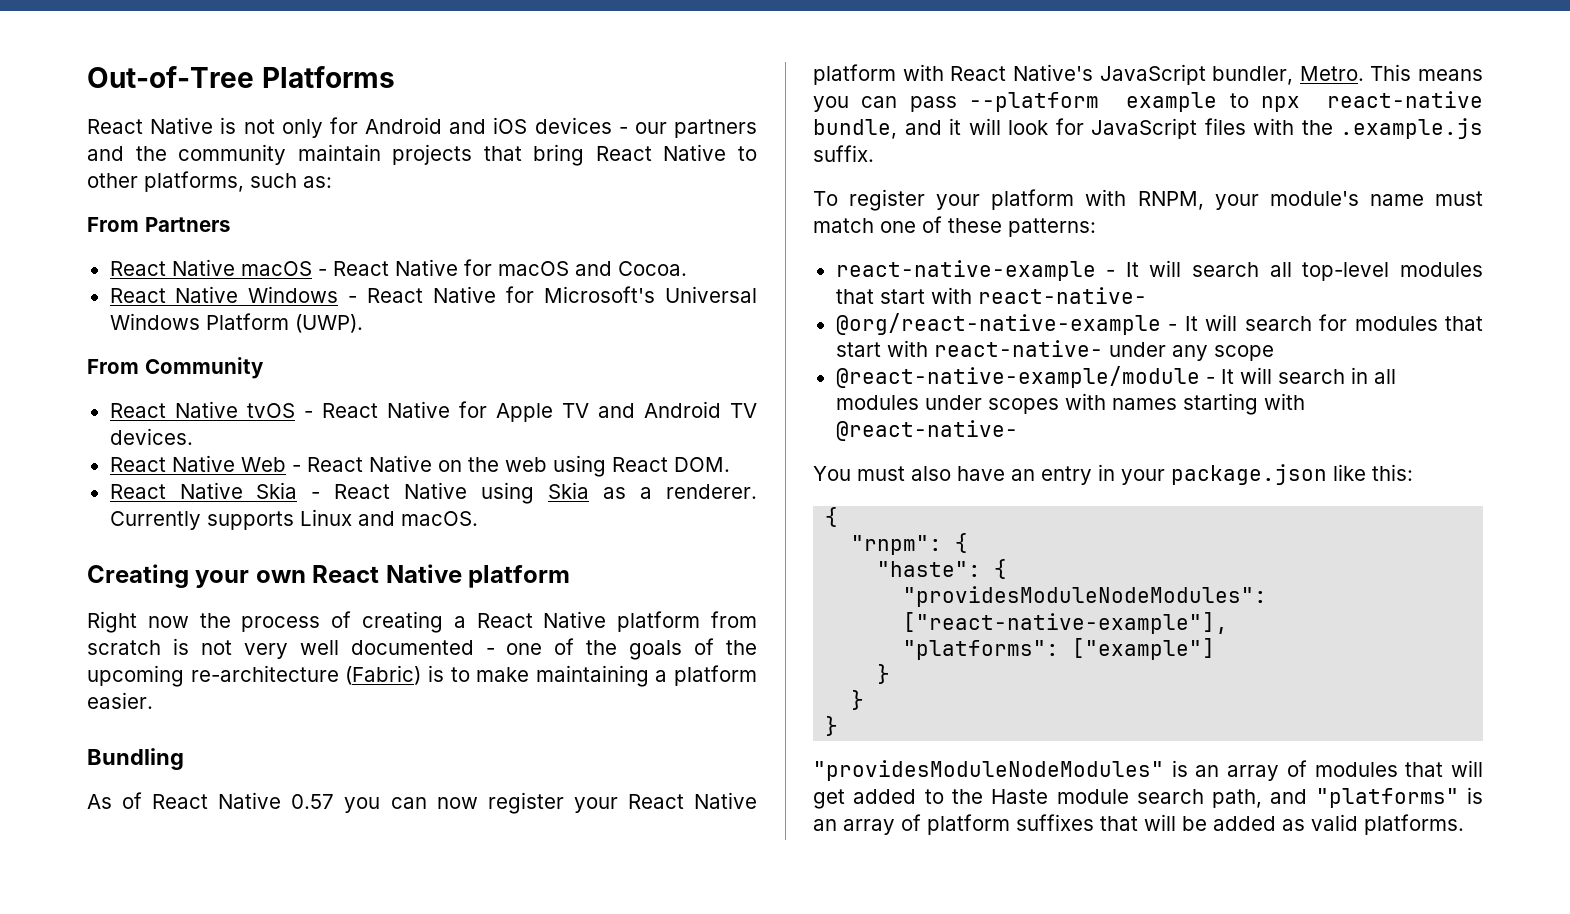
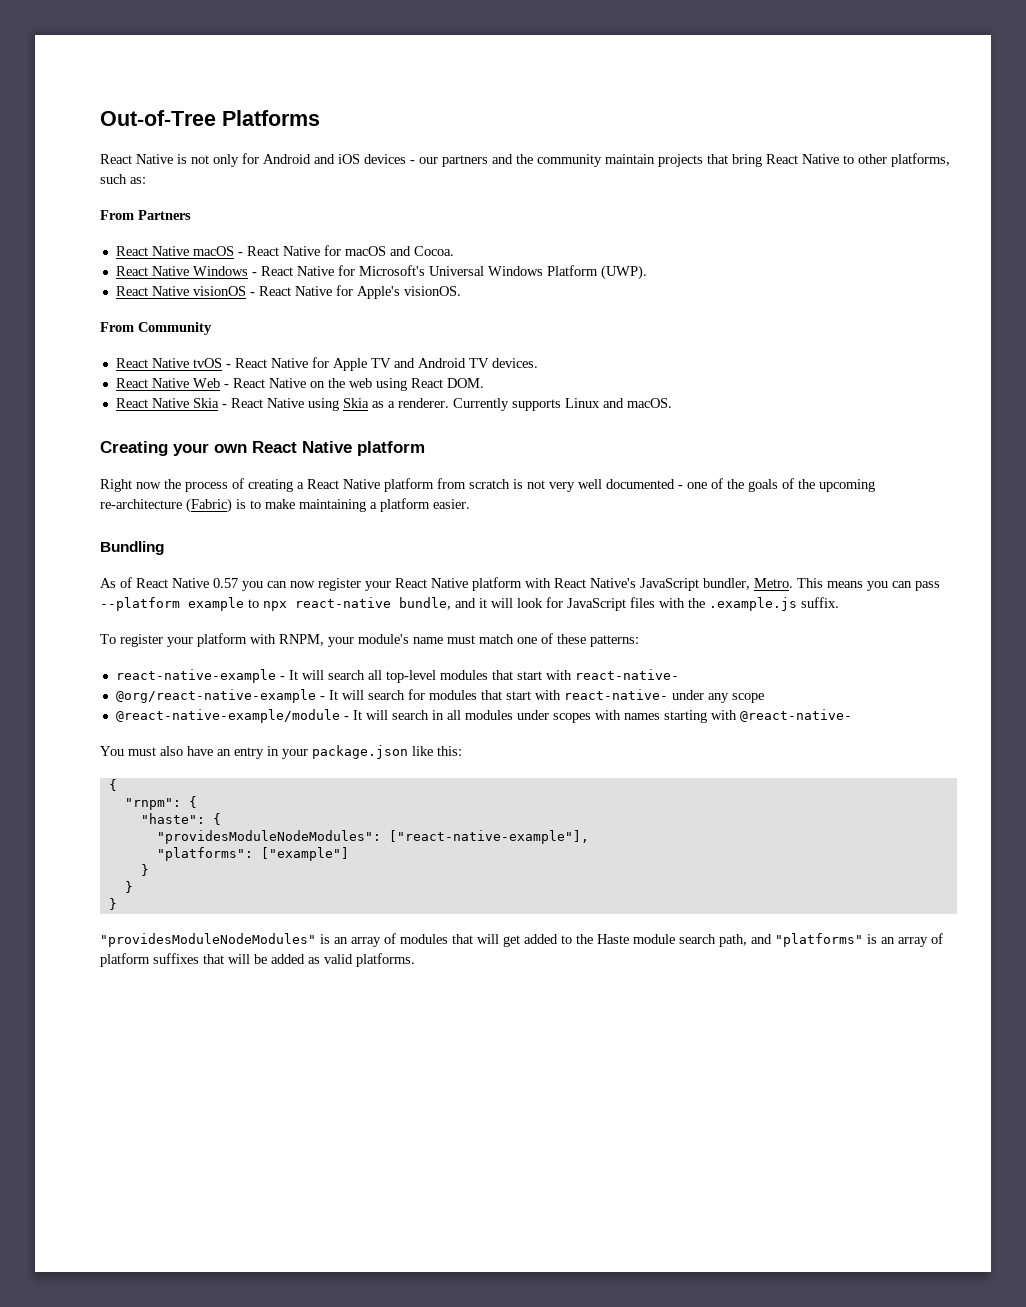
(363, 323) none -> [115,285,461,299] // React Native visionOS - React Native for Apple's visionOS.

